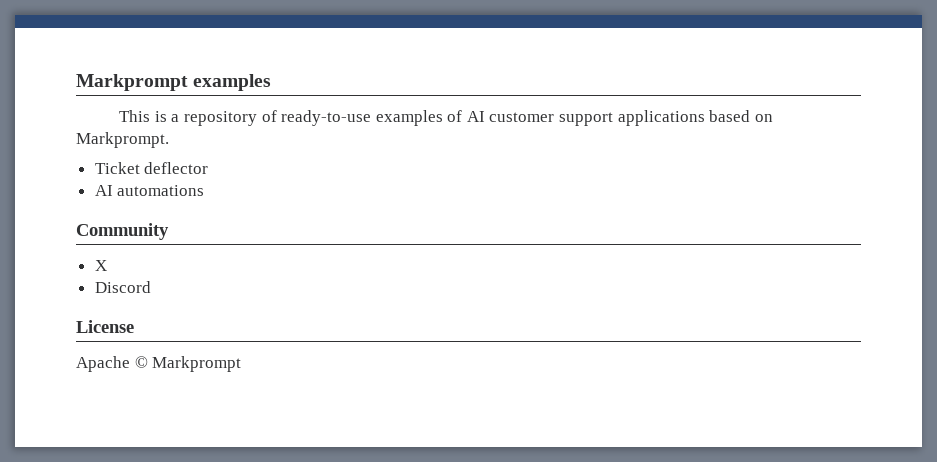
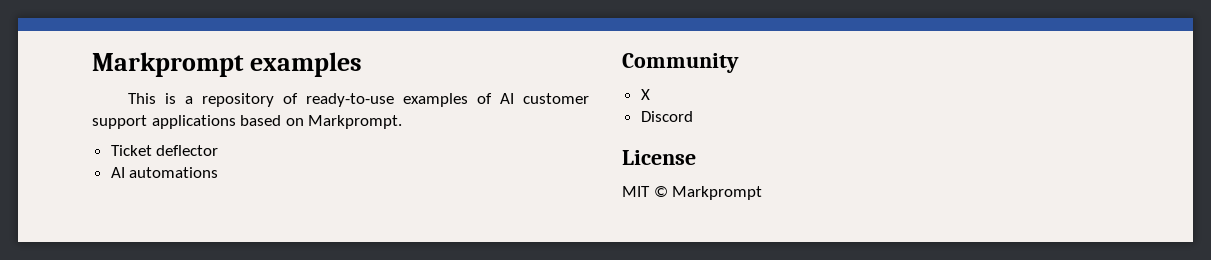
[76,356,130,372] Apache -> [622,186,650,197] MIT

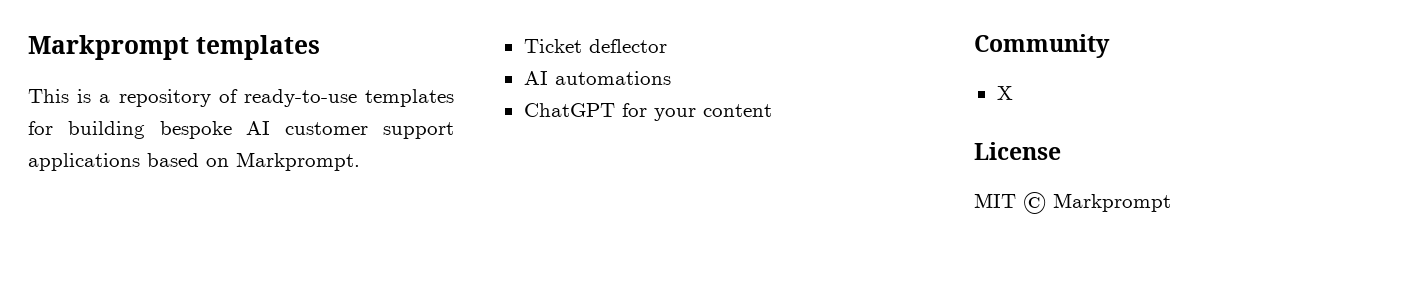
[92,52,362,77] Markprompt examples -> [28,35,320,60] Markprompt templates
[403,93,493,107] examples of -> [365,89,454,107] [28,121,232,139] templates for building bespoke
(219, 172) none -> [523,103,772,121] // ChatGPT for your content
[640,111,693,122] // Discord -> (1013, 93) none

